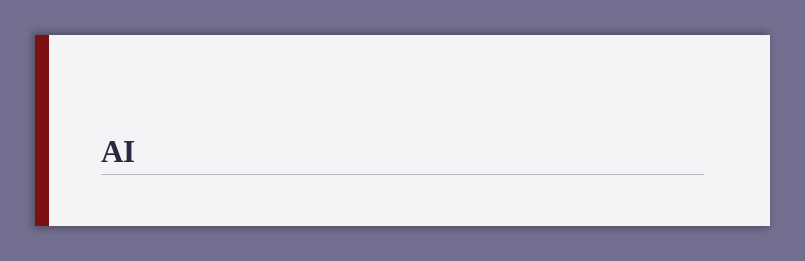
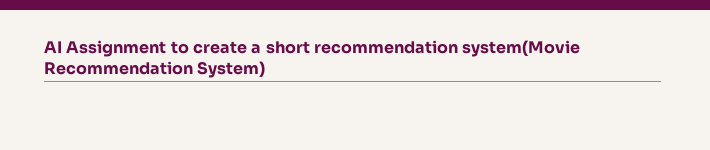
(135, 151) none -> [66,40,581,57] [44,61,266,78] Assignment to create a short recommendation system(Movie Recommendation System)

